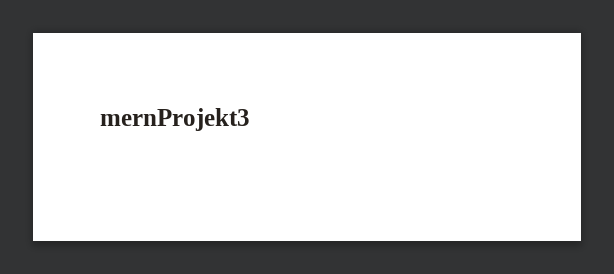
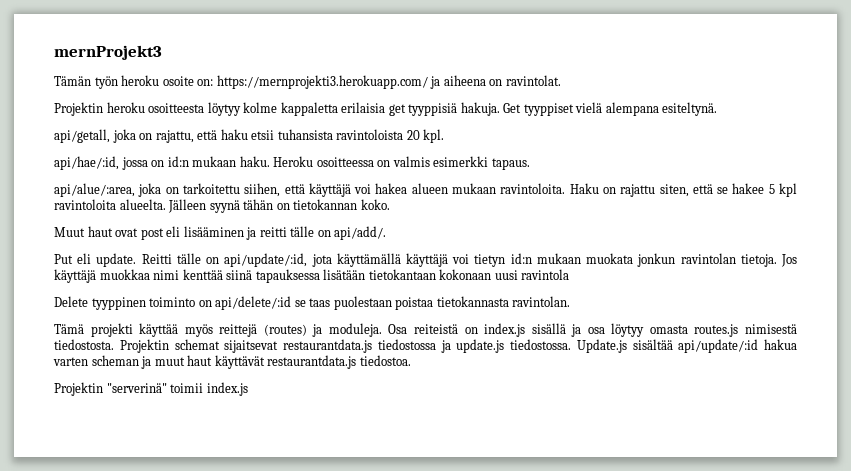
(250, 119) none -> [54,75,561,89] [54,102,718,116] [54,129,445,143] [54,156,530,170] [54,183,797,197] [54,199,390,213] [54,226,387,240] [54,253,797,267] [54,269,570,283] [54,296,571,310] [54,323,797,337] [54,339,797,353] [53,355,411,369] [54,382,248,396] // Tämän työn heroku osoite on: https://mernprojekti3.herokuapp.com/ ja aiheena on ravintolat. // Projektin heroku osoitteesta löytyy kolme kappaletta erilaisia get tyyppisiä hakuja. Get tyyppiset vielä alempana esiteltynä. // api/getall, joka on rajattu, että haku etsii tuhansista ravintoloista 20 kpl. // api/hae/:id, jossa on id:n mukaan haku. Heroku osoitteessa on valmis esimerkki tapaus. // api/alue/:area, joka on tarkoitettu siihen, että käyttäjä voi hakea alueen mukaan ravintoloita. Haku on rajattu siten, että se hakee 5 kpl ravintoloita alueelta. Jälleen syynä tähän on tietokannan koko. // Muut haut ovat post eli lisääminen ja reitti tälle on api/add/. // Put eli update. Reitti tälle on api/update/:id, jota käyttämällä käyttäjä voi tietyn id:n mukaan muokata jonkun ravintolan tietoja. Jos käyttäjä muokkaa nimi kenttää siinä tapauksessa lisätään tietokantaan kokonaan uusi ravintola // Delete tyyppinen toiminto on api/delete/:id se taas puolestaan poistaa tietokannasta ravintolan. // Tämä projekti käyttää myös reittejä (routes) ja moduleja. Osa reiteistä on index.js sisällä ja osa löytyy omasta routes.js nimisestä tiedostosta. Projektin schemat sijaitsevat restaurantdata.js tiedostossa ja update.js tiedostossa. Update.js sisältää api/update/:id hakua varten scheman ja muut haut käyttävät restaurantdata.js tiedostoa. // Projektin "serverinä" toimii index.js

